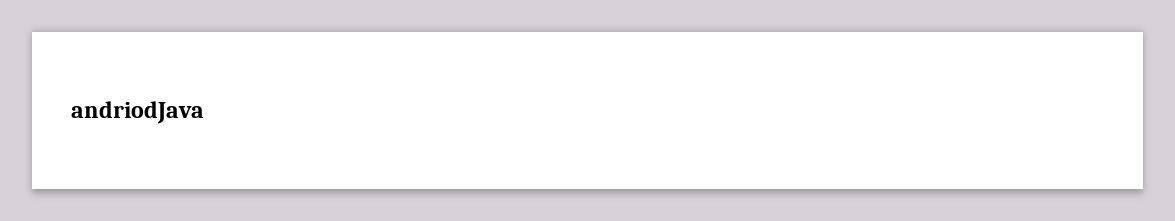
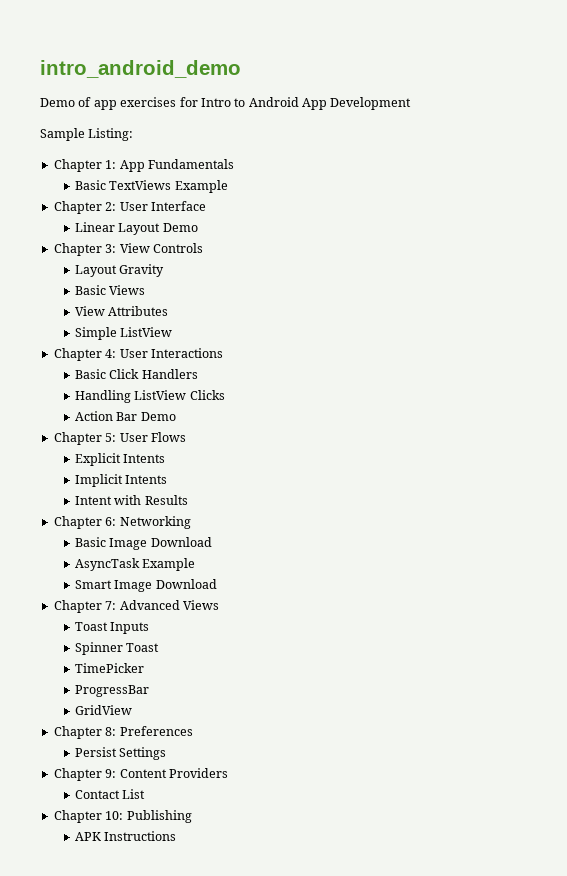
[71,101,204,124] andriodJava -> [40,60,241,78] [40,97,412,110] [40,128,134,141] [53,159,234,172] [74,180,228,193] [53,201,206,214] [74,222,198,235] [53,243,203,256] [74,264,165,277] [74,285,146,295] [74,306,169,316] [74,327,173,340] [53,348,223,361] [74,369,198,379] [74,390,225,403] [74,411,176,421] [53,432,186,445] [74,453,166,466] [74,474,168,487] [74,495,188,505] [53,516,191,529] [74,537,212,550] [74,558,196,571] [74,579,217,592] [53,600,219,613] [74,622,150,634] [74,642,160,655] [74,663,144,673] [74,685,149,697] [74,705,132,715] [53,726,193,739] [74,747,167,760] [53,768,228,781] [74,789,146,799] [53,810,192,823] [74,831,177,841] intro_android_demo // Demo of app exercises for Intro to Android App Development // Sample Listing: // Chapter 1: App Fundamentals // Basic TextViews Example // Chapter 2: User Interface // Linear Layout Demo // Chapter 3: View Controls // Layout Gravity // Basic Views // View Attributes // Simple ListView // Chapter 4: User Interactions // Basic Click Handlers // Handling ListView Clicks // Action Bar Demo // Chapter 5: User Flows // Explicit Intents // Implicit Intents // Intent with Results // Chapter 6: Networking // Basic Image Download // AsyncTask Example // Smart Image Download // Chapter 7: Advanced Views // Toast Inputs // Spinner Toast // TimePicker // ProgressBar // GridView // Chapter 8: Preferences // Persist Settings // Chapter 9: Content Providers // Contact List // Chapter 10: Publishing // APK Instructions

